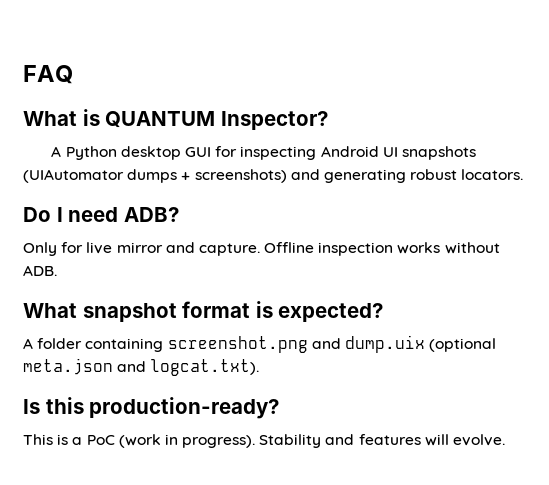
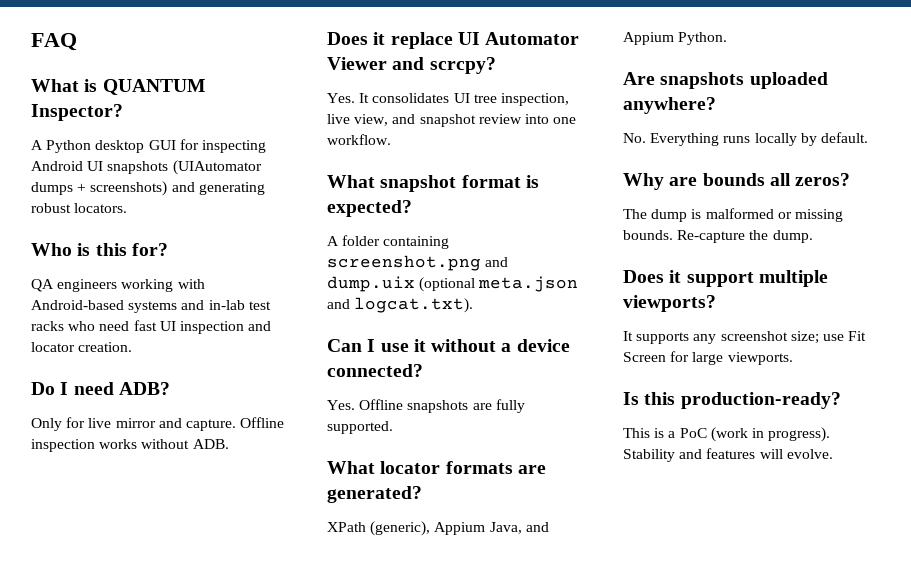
(524, 174) none -> [31,243,168,256] [31,279,205,292] [31,300,271,313] [31,320,272,334] [31,342,133,352] // Who is this for? // QA engineers working with Android-based systems and in-lab test racks who need fast UI inspection and locator creation.
(57, 270) none -> [327,32,580,49] [327,57,496,74] [327,93,569,106] [327,114,577,127] [327,134,391,145] // Does it replace UI Automator Viewer and scrcpy? // Yes. It consolidates UI tree inspection, live view, and snapshot review into one workflow.
(260, 367) none -> [327,339,570,352] [327,364,423,377] [327,399,525,413] [327,421,393,434] [327,461,546,474] [327,486,422,503] [327,521,549,536] [623,32,728,45] [623,72,828,89] [623,97,716,114] [623,132,868,146] [623,173,851,190] [623,208,843,222] [623,230,813,243] [623,270,828,287] [623,295,716,312] [623,331,867,344] [623,351,793,365] // Can I use it without a device connected? // Yes. Offline snapshots are fully supported. // What locator formats are generated? // XPath (generic), Appium Java, and Appium Python. // Are snapshots uploaded anywhere? // No. Everything runs locally by default. // Why are bounds all zeros? // The dump is malformed or missing bounds. Re-capture the dump. // Does it support multiple viewports? // It supports any screenshot size; use Fit Screen for large viewports.

